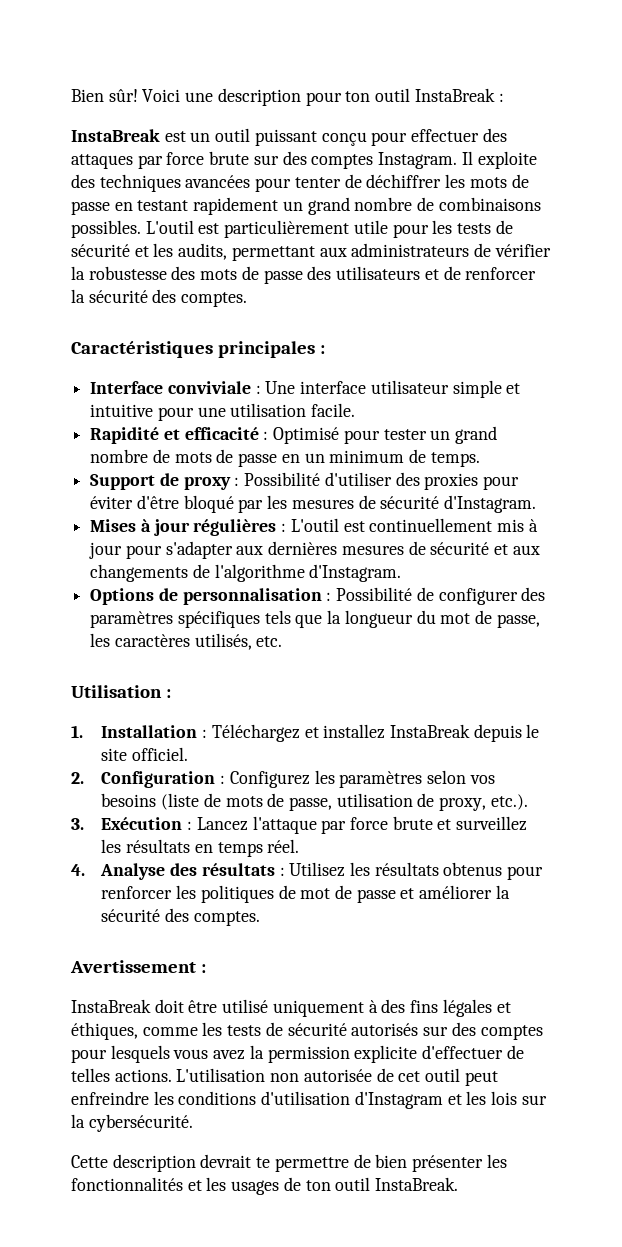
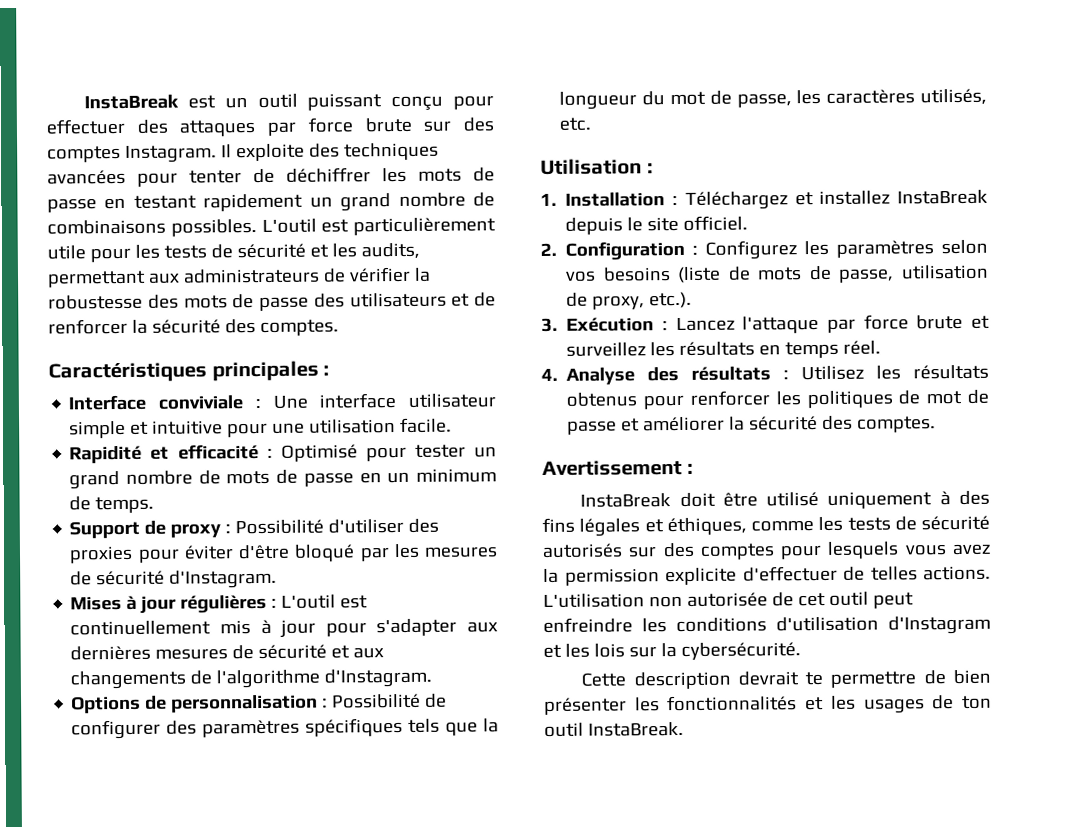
[71,88,504,106] Bien sûr! Voici une description pour ton outil InstaBreak : // -> (84, 102) none

